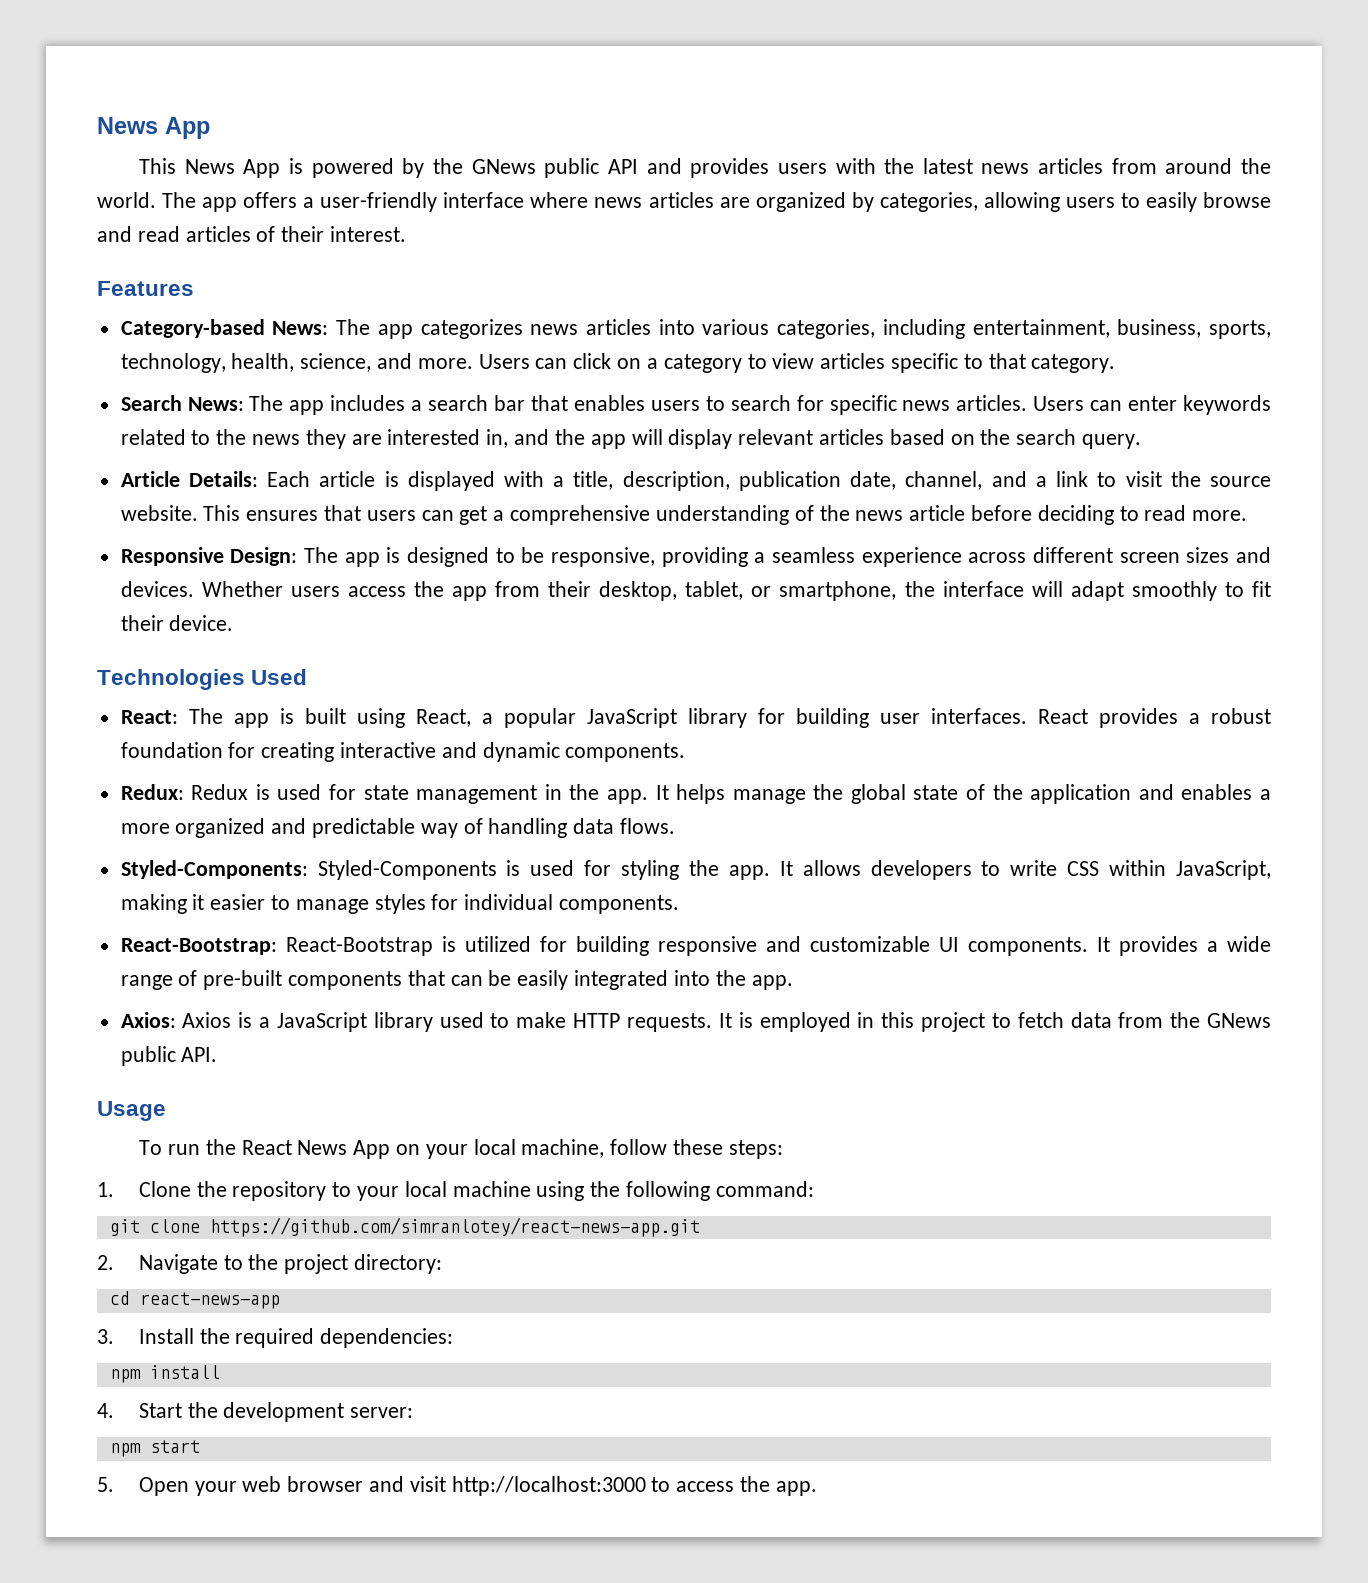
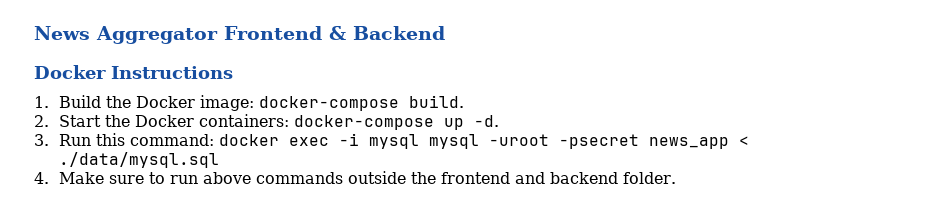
[97,117,210,139] [139,158,1271,178] [97,192,1271,212] [97,226,407,242] [97,281,194,296] [120,319,1271,339] [120,353,1116,373] [120,395,1271,415] [120,429,1141,449] [120,471,1271,491] [120,505,1248,525] [120,547,1271,567] [120,581,1272,601] [120,615,234,631] [97,669,308,690] [120,708,1271,728] [120,742,686,762] [120,784,1271,804] [120,818,676,838] [120,860,1271,880] [120,894,680,914] [120,936,1271,956] [120,970,793,990] [120,1012,1272,1032] [120,1046,218,1066] [97,1101,166,1121] [139,1139,783,1159] [97,1181,814,1201] [109,1217,700,1237] [97,1254,443,1274] [109,1291,280,1309] [97,1328,454,1348] [109,1365,220,1383] [97,1402,414,1422] [109,1440,200,1457] [97,1476,817,1496] News App // This News App is powered by the GNews public API and provides users with the latest news articles from around the world. The app offers a user-friendly interface where news articles are organized by categories, allowing users to easily browse and read articles of their interest. // Features // Category-based News: The app categorizes news articles into various categories, including entertainment, business, sports, technology, health, science, and more. Users can click on a category to view articles specific to that category. // Search News: The app includes a search bar that enables users to search for specific news articles. Users can enter keywords related to the news they are interested in, and the app will display relevant articles based on the search query. // Article Details: Each article is displayed with a title, description, publication date, channel, and a link to visit the source website. This ensures that users can get a comprehensive understanding of the news article before deciding to read more. // Responsive Design: The app is designed to be responsive, providing a seamless experience across different screen sizes and devices. Whether users access the app from their desktop, tablet, or smartphone, the interface will adapt smoothly to fit their device. // Technologies Used // React: The app is built using React, a popular JavaScript library for building user interfaces. React provides a robust foundation for creating interactive and dynamic components. // Redux: Redux is used for state management in the app. It helps manage the global state of the application and enables a more organized and predictable way of handling data flows. // Styled-Components: Styled-Components is used for styling the app. It allows developers to write CSS within JavaScript, making it easier to manage styles for individual components. // React-Bootstrap: React-Bootstrap is utilized for building responsive and customizable UI components. It provides a wide range of pre-built components that can be easily integrated into the app. // Axios: Axios is a JavaScript library used to make HTTP requests. It is employed in this project to fetch data from the GNews public API. // Usage // To run the React News App on your local machine, follow these steps: // 1. Clone the repository to your local machine using the following command: // git clone https://github.com/simranlotey/react-news-app.git // 2. Navigate to the project directory: // cd react-news-app // 3. Install the required dependencies: // npm install // 4. Start the development server: // npm start // 5. Open your web browser and visit http://localhost:3000 to access the app. -> [34,26,445,44] [34,65,233,79] [34,95,465,111] [34,114,500,130] [34,133,750,149] [59,152,220,168] [34,171,677,184] News Aggregator Frontend & Backend // Docker Instructions // 1. Build the Docker image: docker-compose build. // 2. Start the Docker containers: docker-compose up -d. // 3. Run this command: docker exec -i mysql mysql -uroot -psecret news_app < ./data/mysql.sql // 4. Make sure to run above commands outside the frontend and backend folder.

